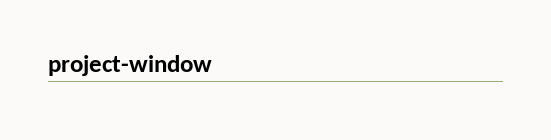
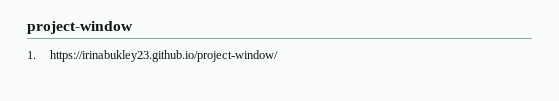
(212, 65) none -> [27,50,279,62] // 1. https://irinabukley23.github.io/project-window/

